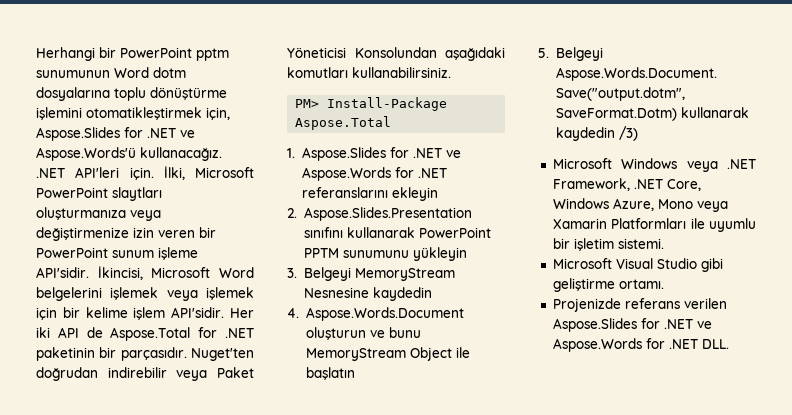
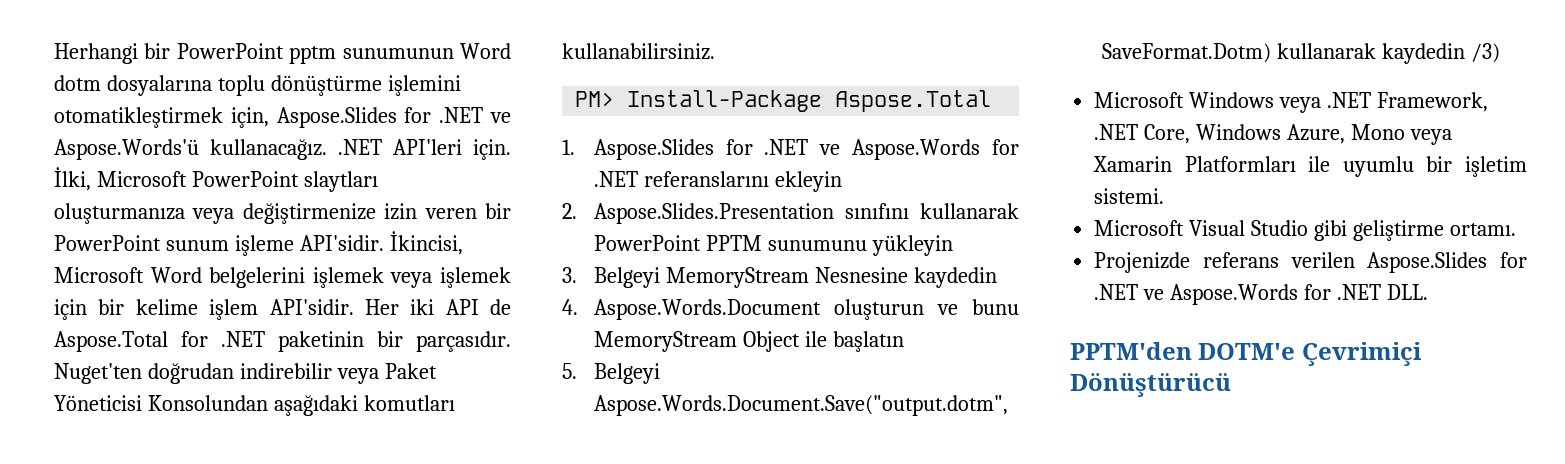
(729, 344) none -> [1070,342,1422,366] [1070,373,1231,397] // PPTM'den DOTM'e Çevrimiçi Dönüştürücü

